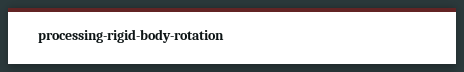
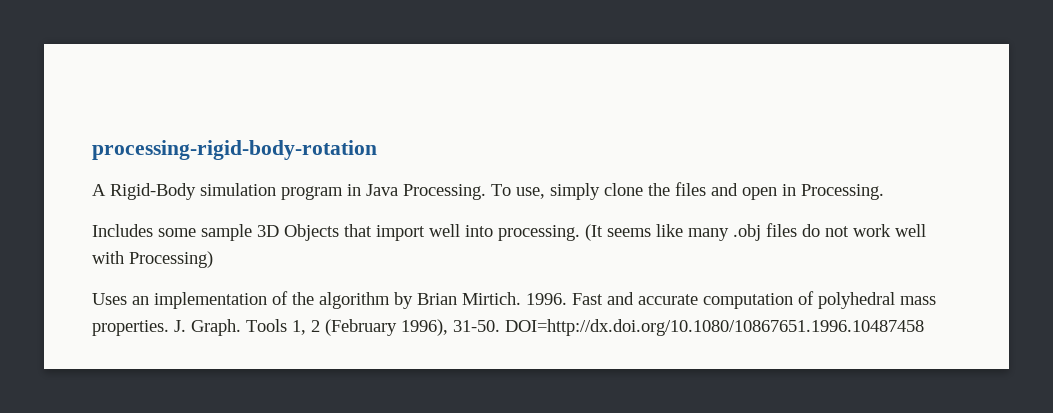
(224, 36) none -> [92,182,884,200] [92,223,926,241] [92,251,213,268] [92,291,936,309] [92,319,924,336] // A Rigid-Body simulation program in Java Processing. To use, simply clone the files and open in Processing. // Includes some sample 3D Objects that import well into processing. (It seems like many .obj files do not work well with Processing) // Uses an implementation of the algorithm by Brian Mirtich. 1996. Fast and accurate computation of polyhedral mass properties. J. Graph. Tools 1, 2 (February 1996), 31-50. DOI=http://dx.doi.org/10.1080/10867651.1996.10487458

